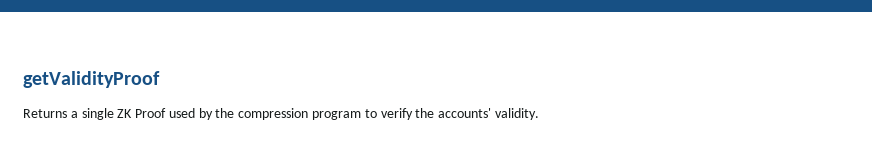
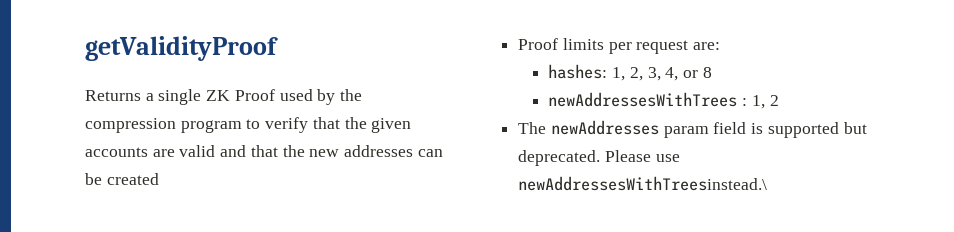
[415,108,539,120] the accounts' validity. -> [312,117,412,133] [85,145,443,157] [85,173,159,185] [518,38,721,54] [548,64,712,81] [548,92,779,109] [518,120,867,138] [518,150,680,166] [518,176,768,191] that the given accounts are valid and that the new addresses can be created // Proof limits per request are: // hashes: 1, 2, 3, 4, or 8 // newAddressesWithTrees : 1, 2 // The newAddresses param field is supported but deprecated. Please use newAddressesWithTreesinstead.\

